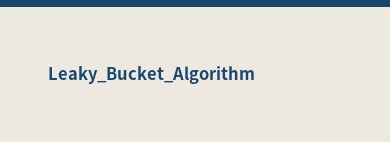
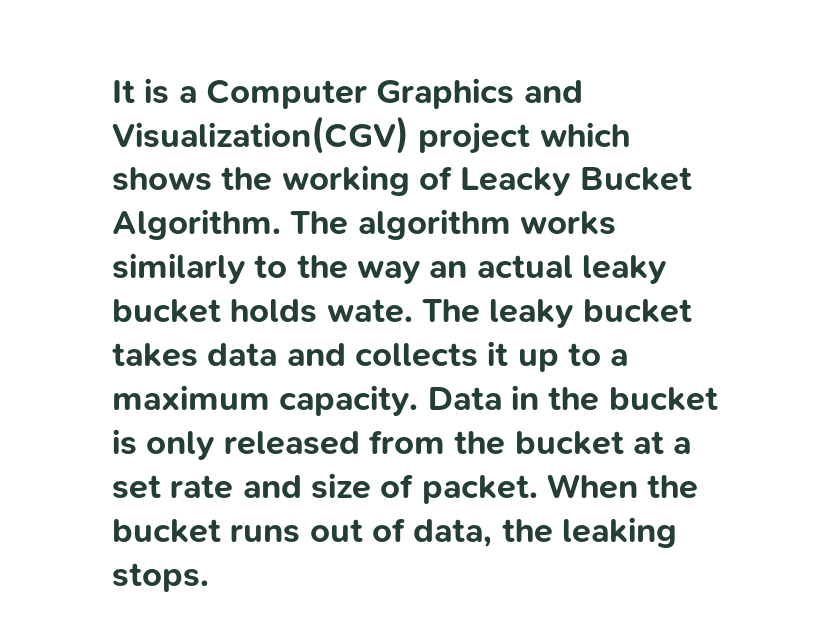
[48,66,255,84] Leaky_Bucket_Algorithm -> [112,78,583,109] [112,116,630,154] [112,165,692,196] [112,209,616,240] [112,253,667,284] [112,299,692,328] [112,341,629,372] [112,385,718,416] [112,429,692,460] [112,473,699,504] [112,517,677,548] [112,563,209,592] It is a Computer Graphics and Visualization(CGV) project which shows the working of Leacky Bucket Algorithm. The algorithm works similarly to the way an actual leaky bucket holds wate. The leaky bucket takes data and collects it up to a maximum capacity. Data in the bucket is only released from the bucket at a set rate and size of packet. When the bucket runs out of data, the leaking stops.

